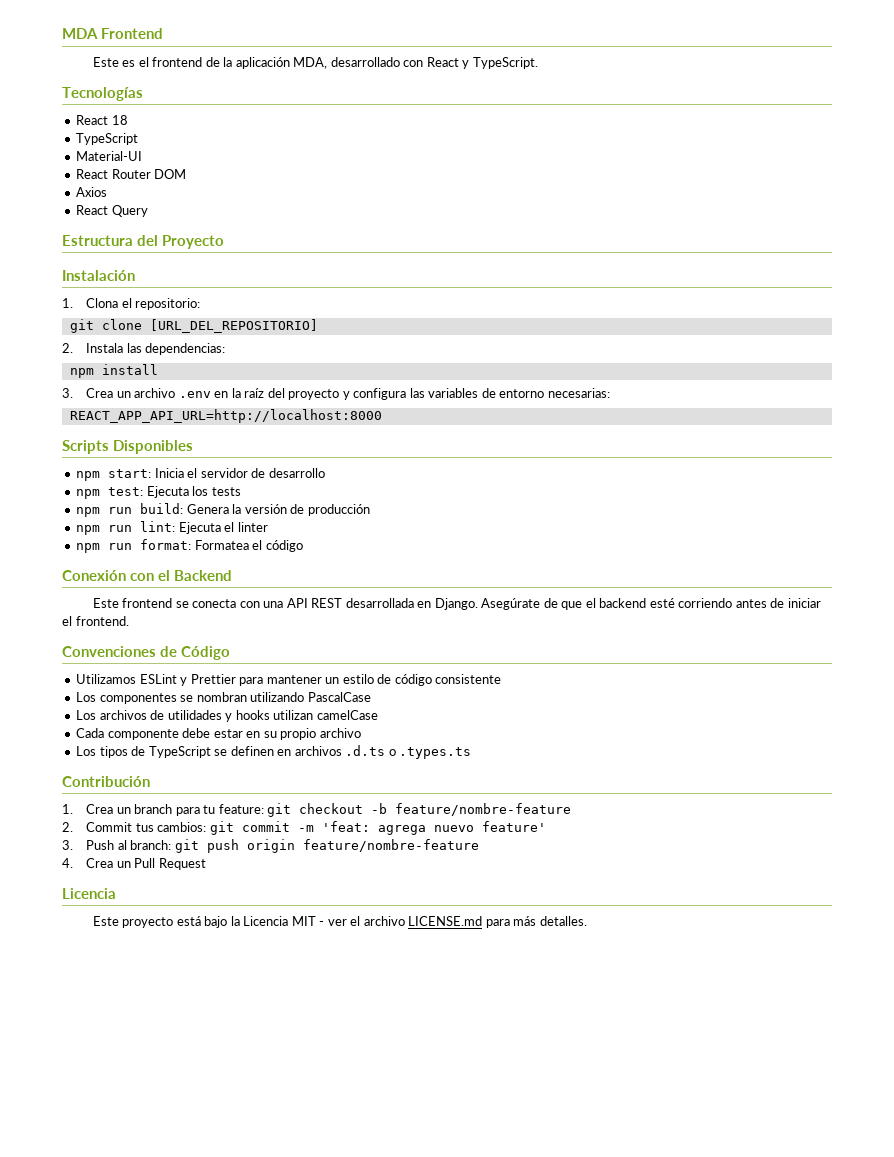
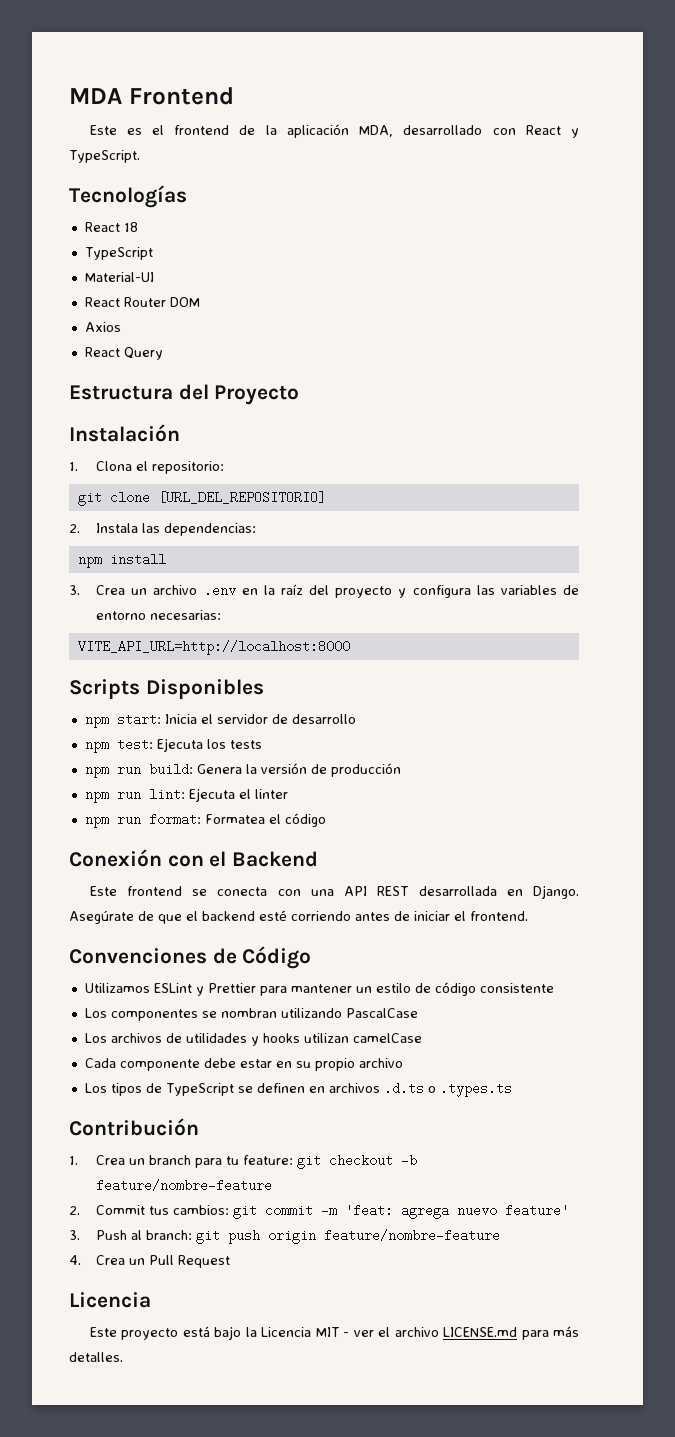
[69,409,382,423] REACT_APP_API_URL=http://localhost:8000 -> [77,640,350,655] VITE_API_URL=http://localhost:8000

